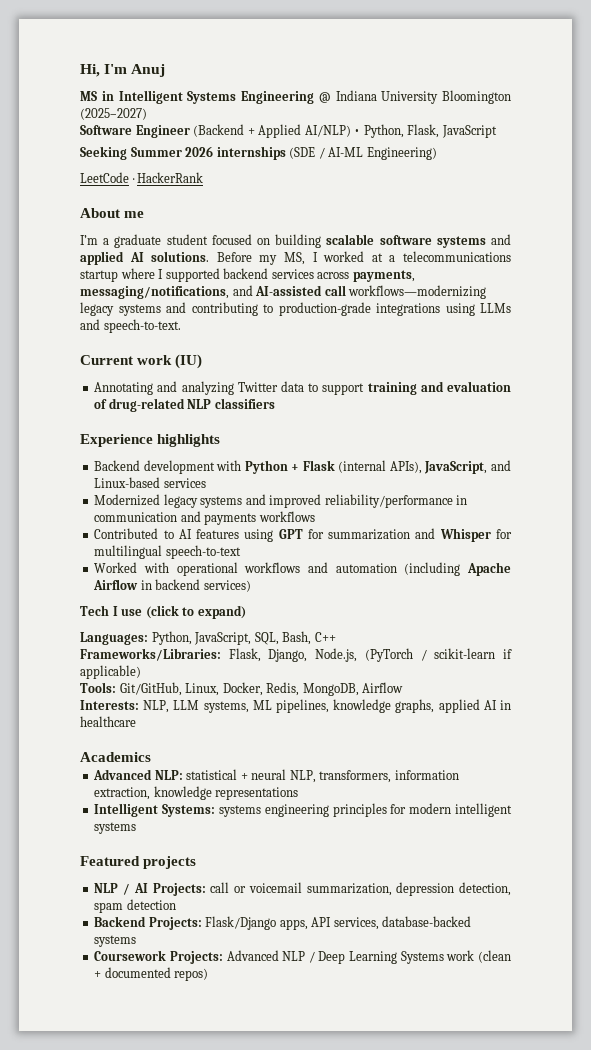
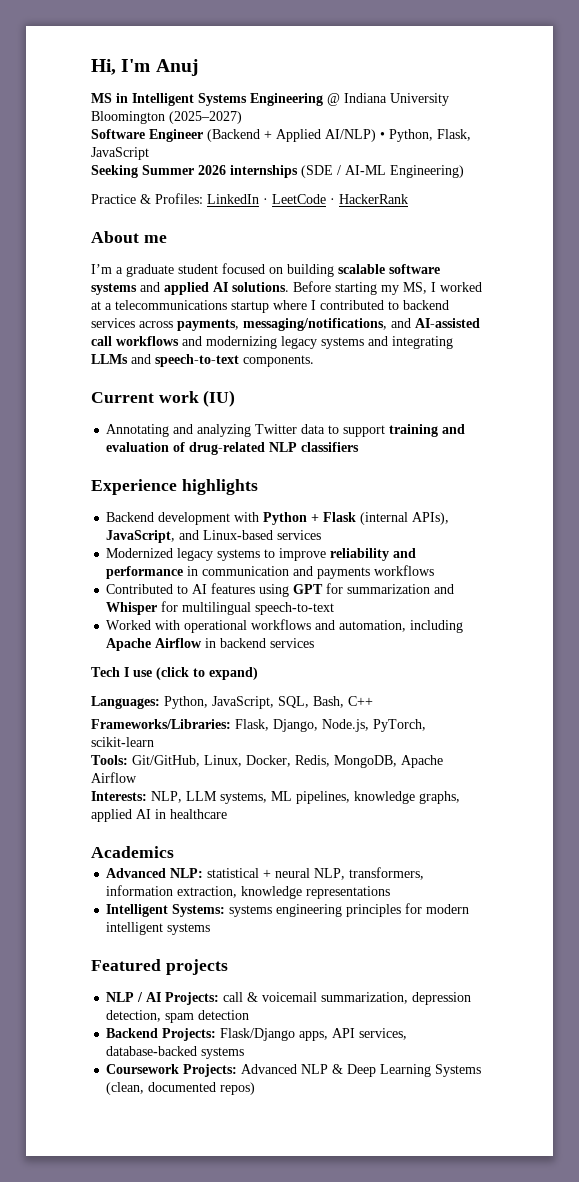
(437, 153) none -> [91,193,268,204] Practice & Profiles: LinkedIn ·
(252, 257) none -> [335,282,377,295] starting
[165,268,220,282] supported -> [320,300,399,310] contributed to
[348,285,487,299] [80,302,511,316] [80,319,181,333] workflows—modernizing legacy systems and contributing to production-grade integrations using LLMs and speech-to-text. -> [116,336,453,349] [91,354,314,367] workflows and modernizing legacy systems and integrating LLMs and speech-to-text components.
[245,494,453,508] and improved reliability/performance -> [264,548,417,561] [106,566,184,579] to improve reliability and performance
[335,562,461,576] automation (including -> [339,620,464,633] automation, including
[203,580,251,592] services) -> [270,638,315,648] services
[364,648,427,662] (PyTorch / -> [373,719,426,732] PyTorch,
[503,649,512,659] [80,665,141,679] if applicable) -> (154, 742) none
(359, 689) none -> [401,755,443,768] Apache
[234,886,247,893] or -> [247,992,259,1002] &
[308,951,315,963] / -> [332,1064,344,1074] &
[446,950,511,963] [94,971,102,978] work (clean + -> [106,1082,145,1095] (clean,

